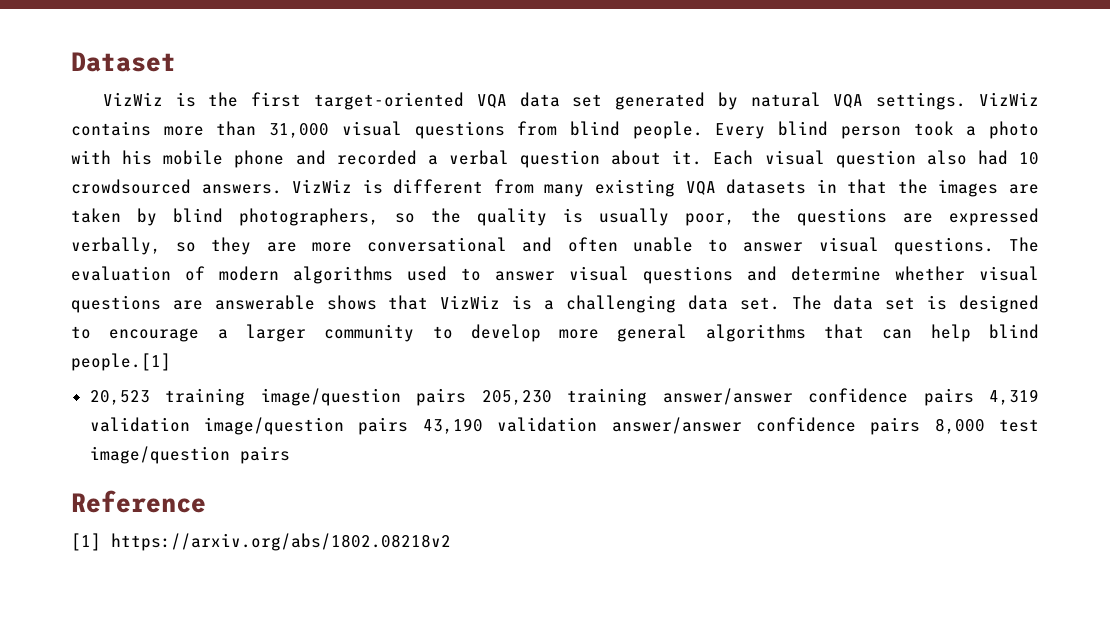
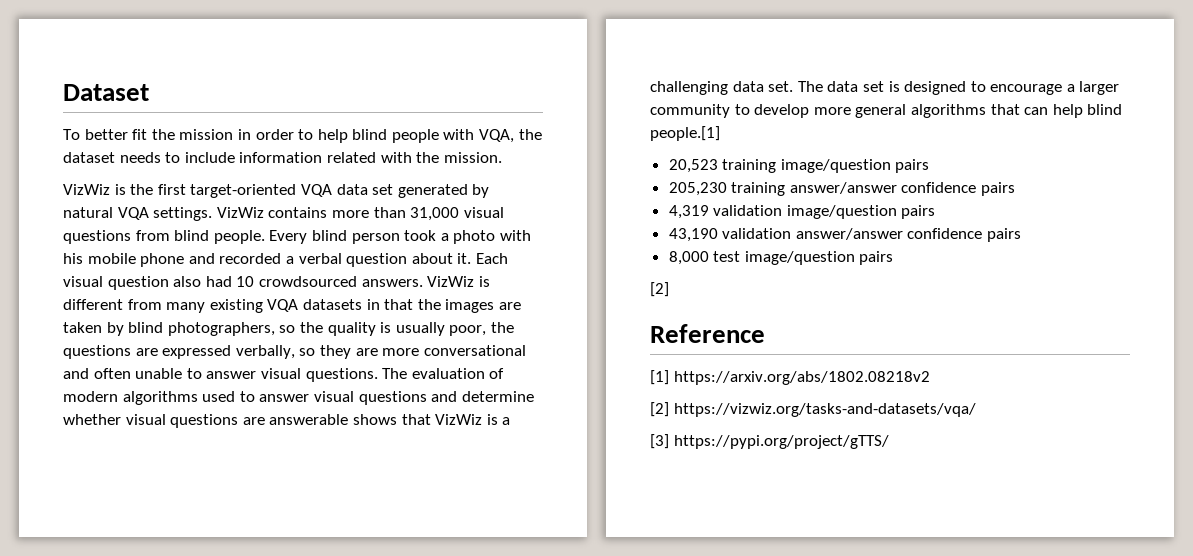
(176, 62) none -> [63,129,542,143] [63,152,502,163] // To better fit the mission in order to help blind people with VQA, the dataset needs to include information related with the mission.
(467, 397) none -> (930, 166) //
(974, 397) none -> (1016, 189) //
(409, 426) none -> (936, 212) //
(921, 426) none -> (1022, 235) //
(290, 455) none -> [650,282,669,297] // [2]
(451, 542) none -> [650,402,976,417] [650,434,889,449] // [2] https://vizwiz.org/tasks-and-datasets/vqa/ // [3] https://pypi.org/project/gTTS/

